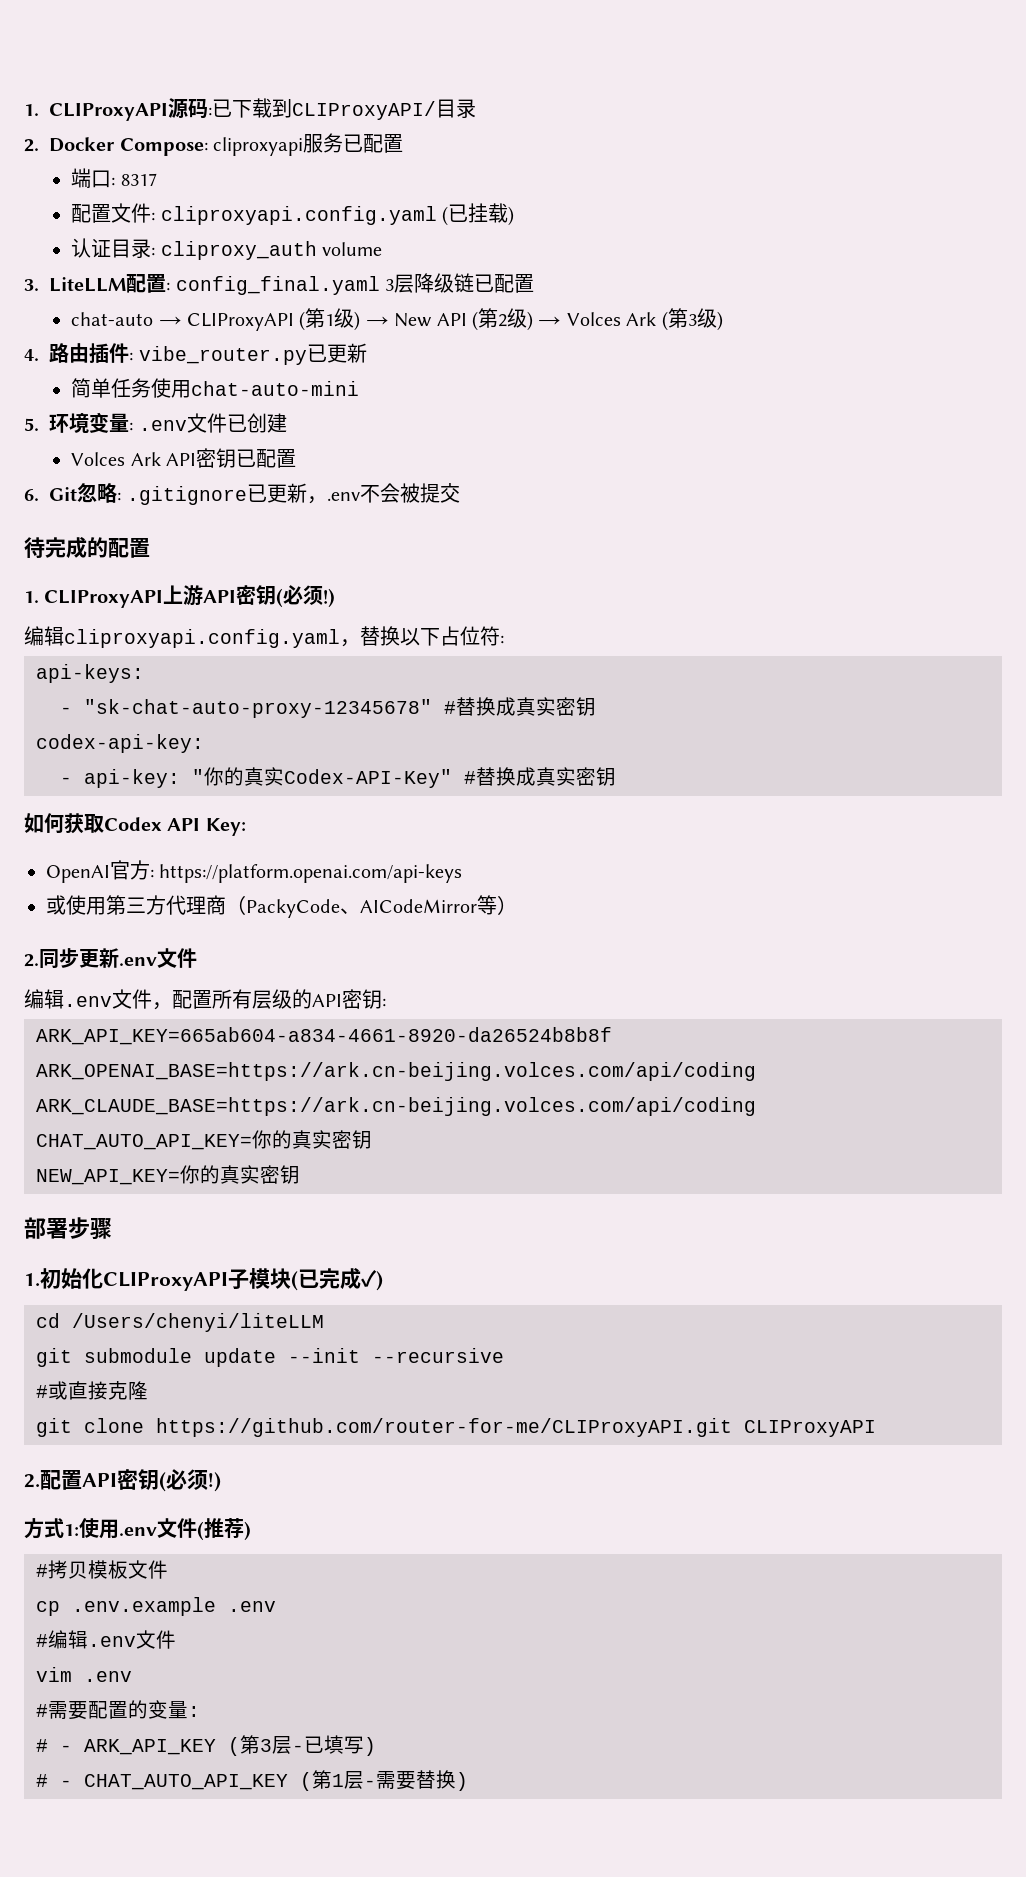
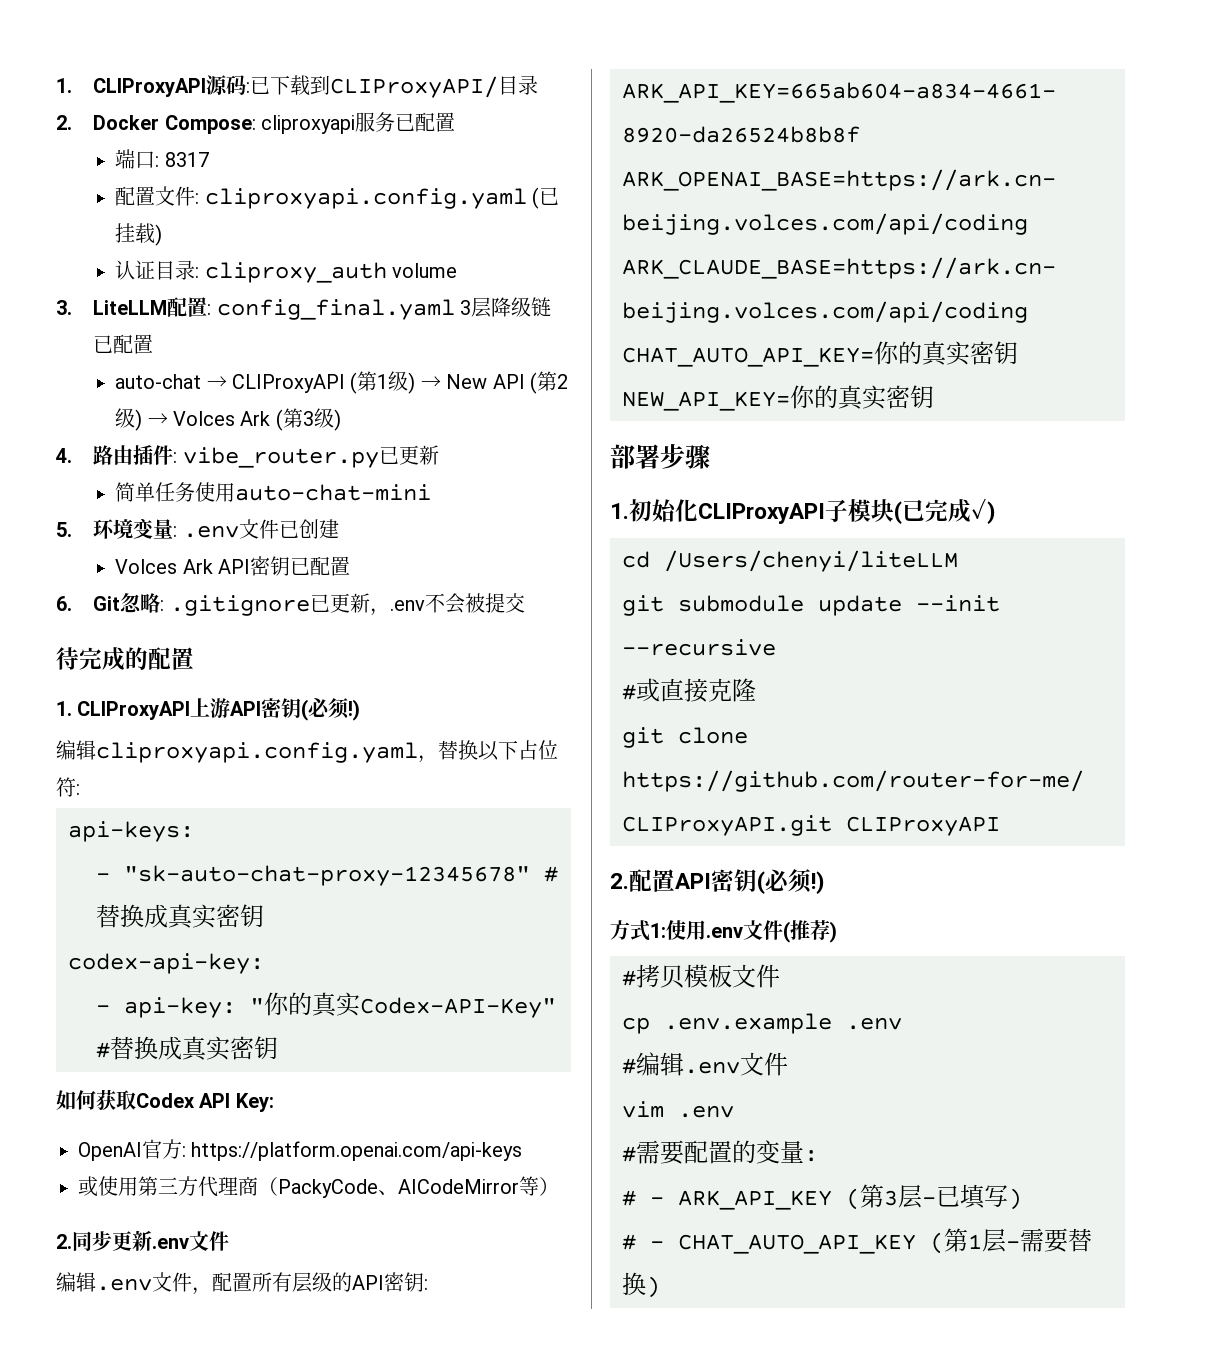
[71,312,154,326] chat-auto -> [115,374,202,389] auto-chat
[191,381,360,396] chat-auto-mini -> [235,484,432,501] auto-chat-mini
[84,699,432,718] "sk-chat-auto-proxy-12345678" -> [124,865,530,886] "sk-auto-chat-proxy-12345678"

